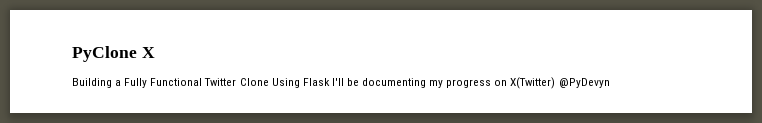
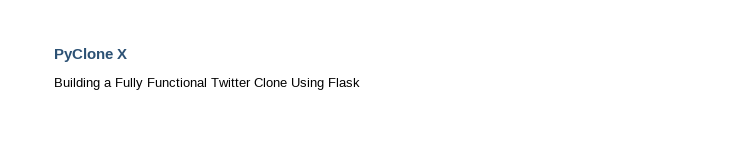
[331,77,610,89] I'll be documenting my progress on X(Twitter) @PyDevyn -> (360, 82) none

